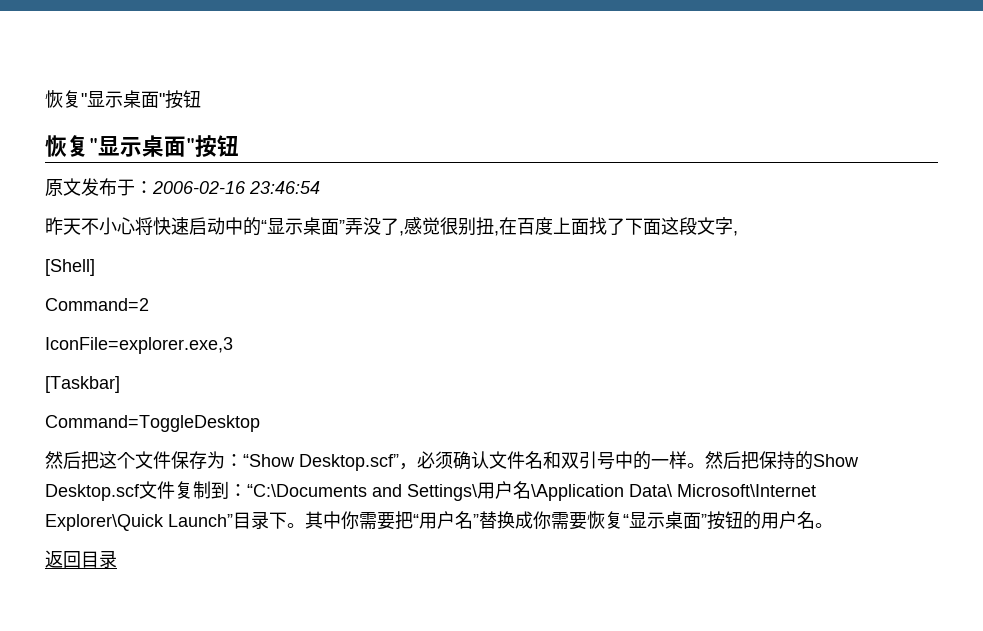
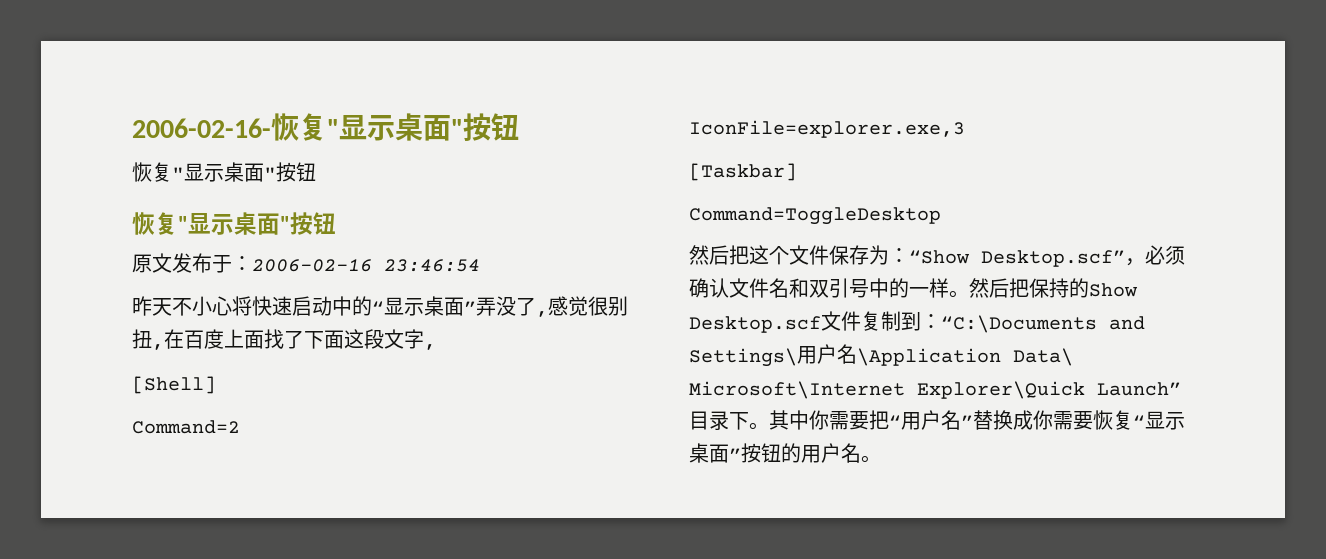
(45, 99) none -> [132,113,519,141] 2006-02-16-恢复"显示桌面"按钮 //
[45,550,117,568] // 返回目录 -> (881, 459) none

